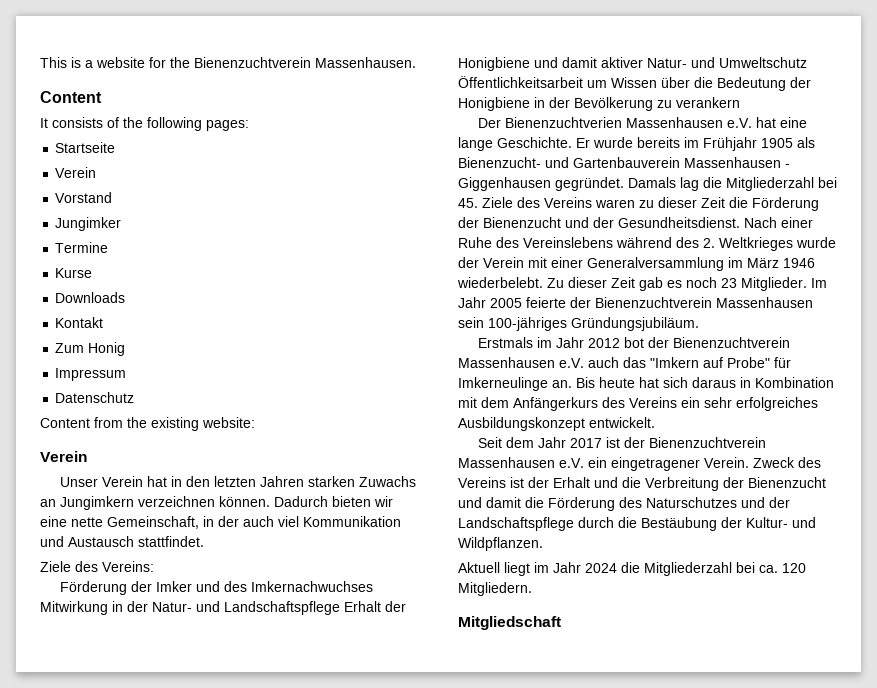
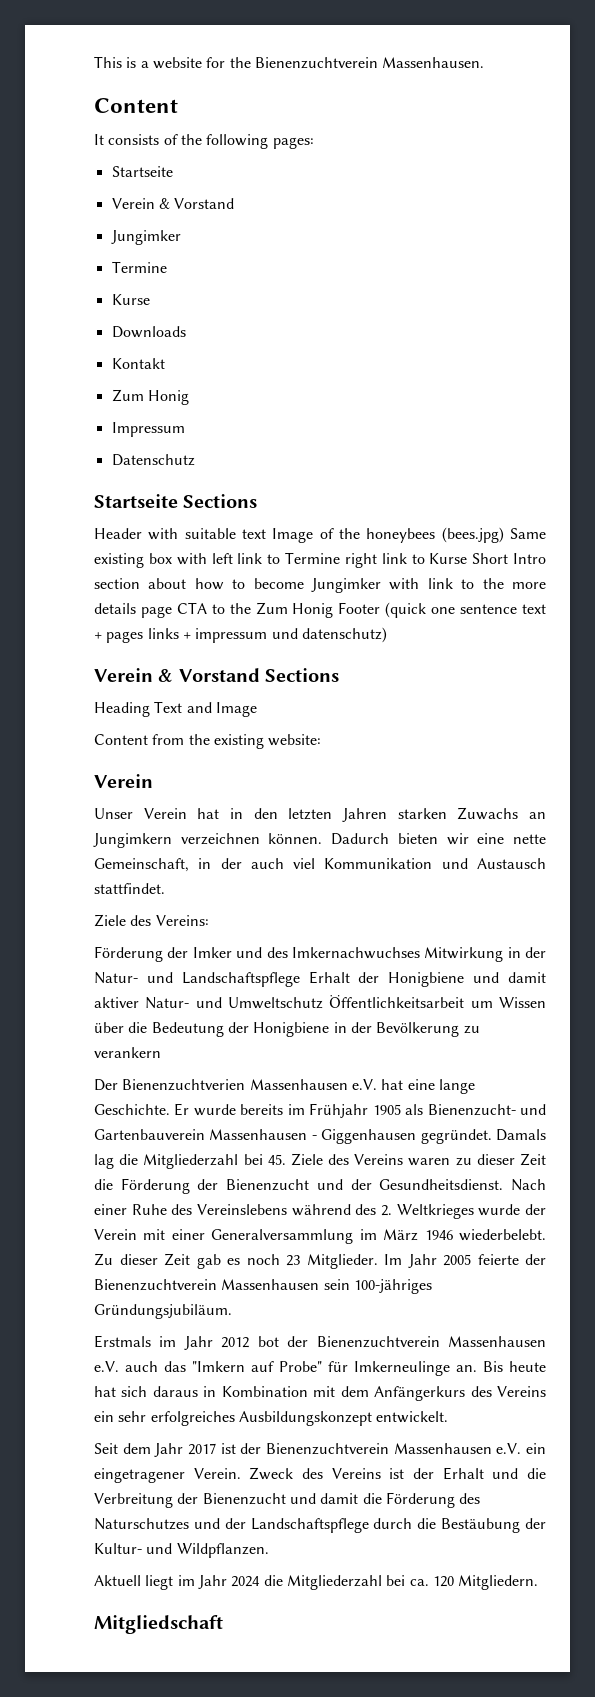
(97, 172) // -> [158,198,170,209] &
(135, 397) none -> [94,494,258,508] [94,527,546,543] [94,552,546,568] [94,578,546,593] [94,602,547,618] [94,627,387,643] [94,668,340,682] [94,701,257,717] // Startseite Sections // Header with suitable text Image of the honeybees (bees.jpg) Same existing box with left link to Termine right link to Kurse Short Intro section about how to become Jungimker with link to the more details page CTA to the Zum Honig Footer (quick one sentence text + pages links + impressum und datenschutz) // Verein & Vorstand Sections // Heading Text and Image

